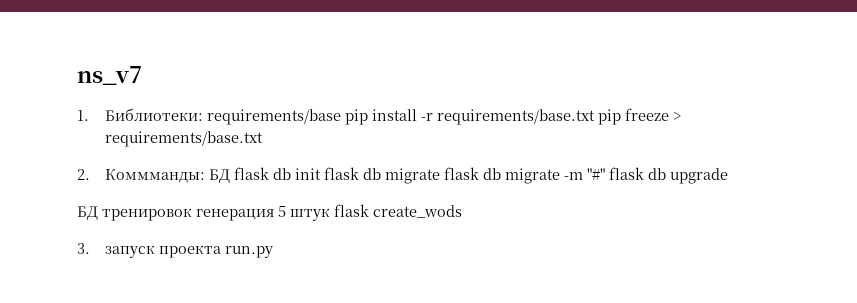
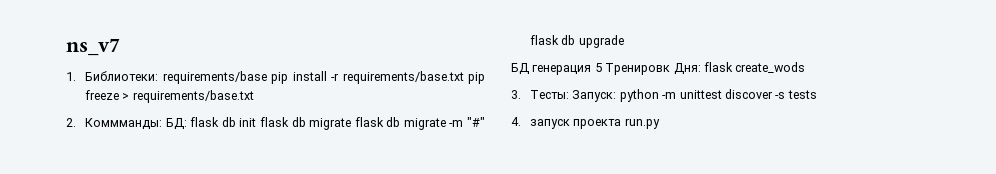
[209,169,231,183] БД -> [165,118,187,130] БД:
[102,208,192,221] тренировок -> (529, 69) none
[290,208,330,221] штук -> [605,63,701,75] Тренировк Дня:
(90, 248) none -> [530,89,817,102] [511,117,521,126] Тесты: Запуск: python -m unittest discover -s tests // 4.

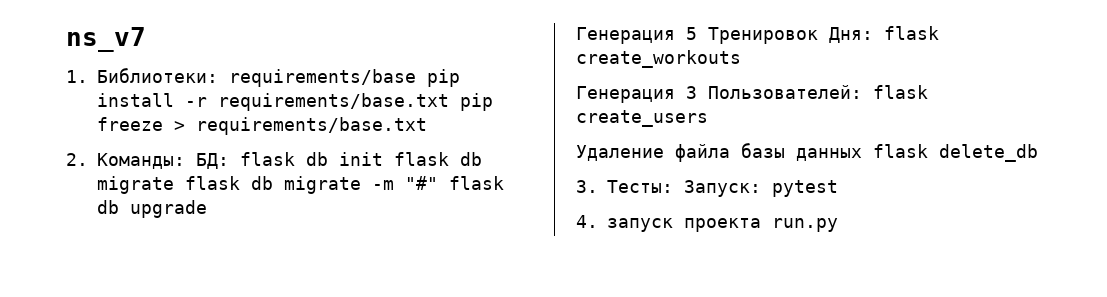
[85,118,163,130] Коммманды: -> [97,153,185,169] Команды:
[511,62,806,75] [511,89,817,102] БД генерация 5 Тренировк Дня: flask create_wods // 3. Тесты: Запуск: python -m unittest discover -s tests -> [576,26,939,44] [576,50,741,68] [576,85,928,103] [576,110,708,127] [576,143,1038,162] [576,180,838,197] Генерация 5 Тренировок Дня: flask create_workouts // Генерация 3 Пользователей: flask create_users // Удаление файла базы данных flask delete_db // 3. Тесты: Запуск: pytest

